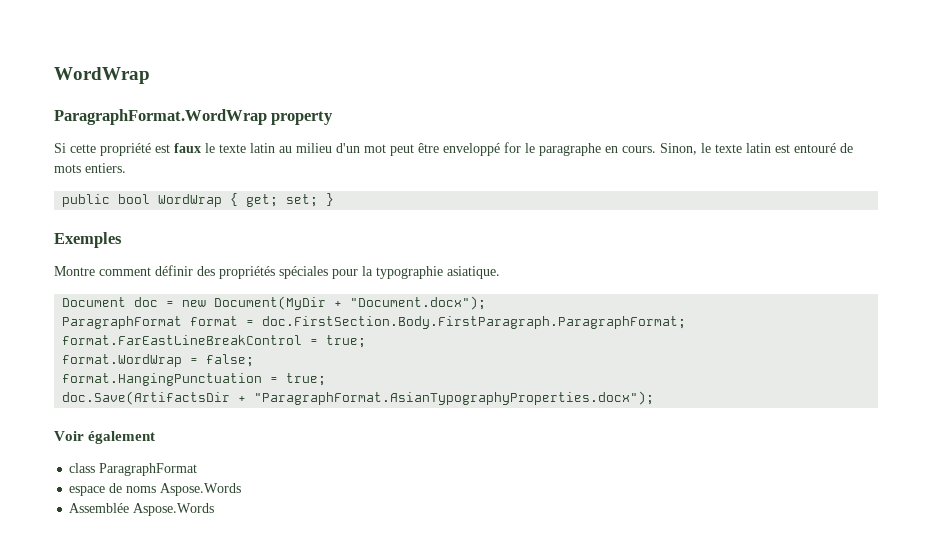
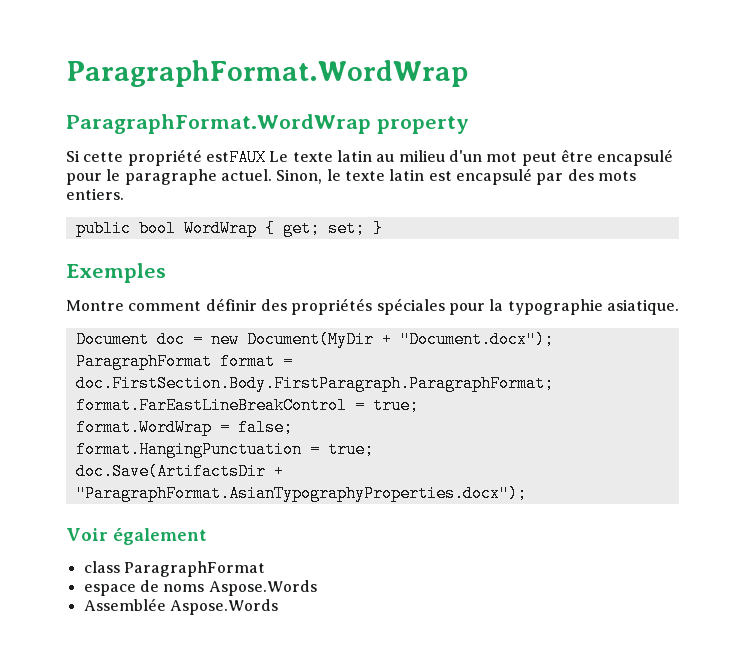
[54,67,150,84] WordWrap -> [66,60,468,87] ParagraphFormat.WordWrap
[155,143,215,153] est faux le -> [205,149,289,166] estFAUX Le
[443,142,656,156] enveloppé for le paragraphe en cours. -> [597,149,674,166] [66,169,272,185] encapsulé pour le paragraphe actuel.
[794,143,853,153] entouré de -> [455,168,594,185] encapsulé par des

